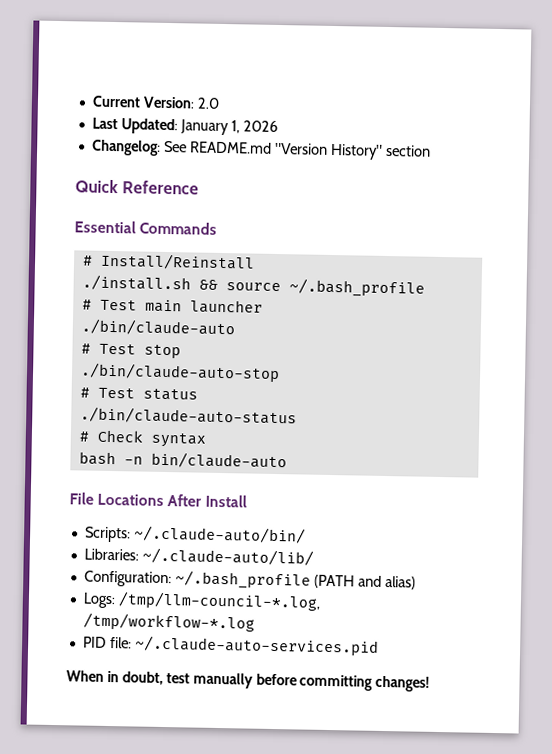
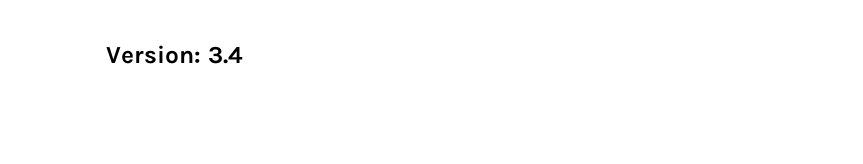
[91,95,220,109] [91,117,278,136] [91,139,431,160] [75,179,199,195] [74,220,218,235] [81,252,255,271] [81,274,425,298] [81,299,263,314] [80,318,236,337] [80,343,181,359] [79,362,280,383] [79,387,198,401] [79,406,297,426] [78,429,206,448] [78,451,287,470] [69,492,247,508] [83,525,306,544] [83,547,314,566] [83,570,416,590] [82,591,321,611] [82,612,255,632] [82,635,379,656] [66,670,431,692] Current Version: 2.0 // Last Updated: January 1, 2026 // Changelog: See README.md "Version History" section // Quick Reference // Essential Commands // # Install/Reinstall // ./install.sh && source ~/.bash_profile // # Test main launcher // ./bin/claude-auto // # Test stop // ./bin/claude-auto-stop // # Test status // ./bin/claude-auto-status // # Check syntax // bash -n bin/claude-auto // File Locations After Install // Scripts: ~/.claude-auto/bin/ // Libraries: ~/.claude-auto/lib/ // Configuration: ~/.bash_profile (PATH and alias) // Logs: /tmp/llm-council-*.log, /tmp/workflow-*.log // PID file: ~/.claude-auto-services.pid // When in doubt, test manually before committing changes! -> [106,45,243,64] Version: 3.4

